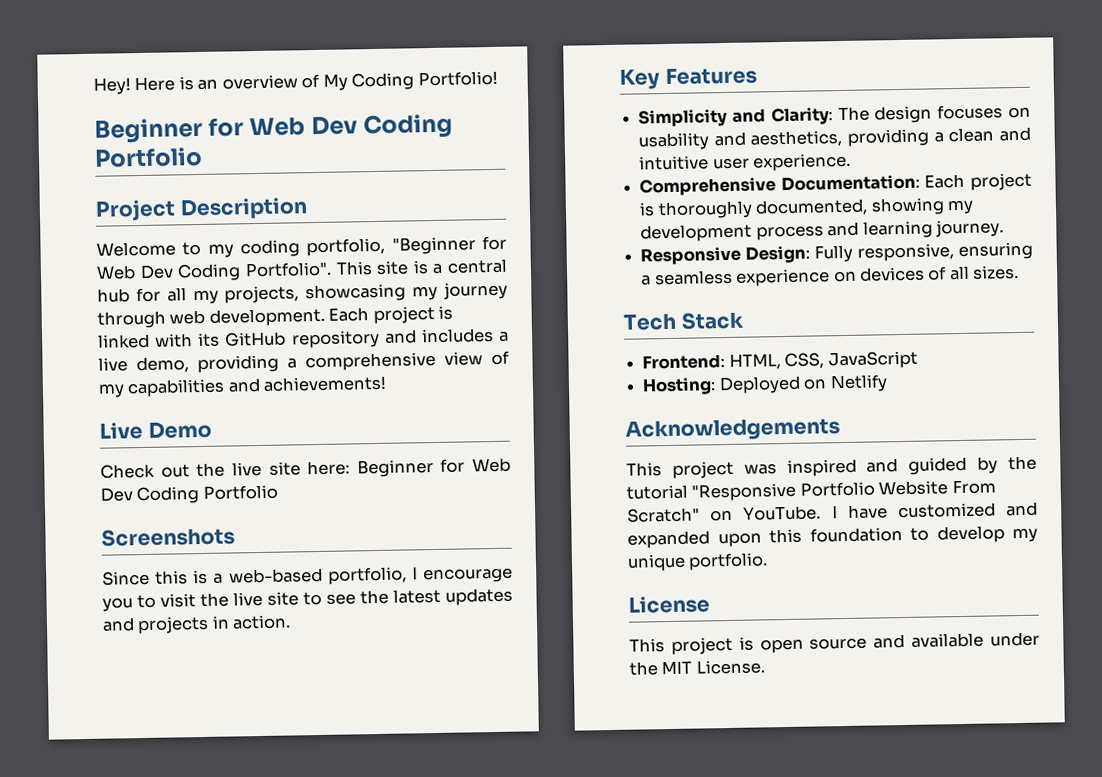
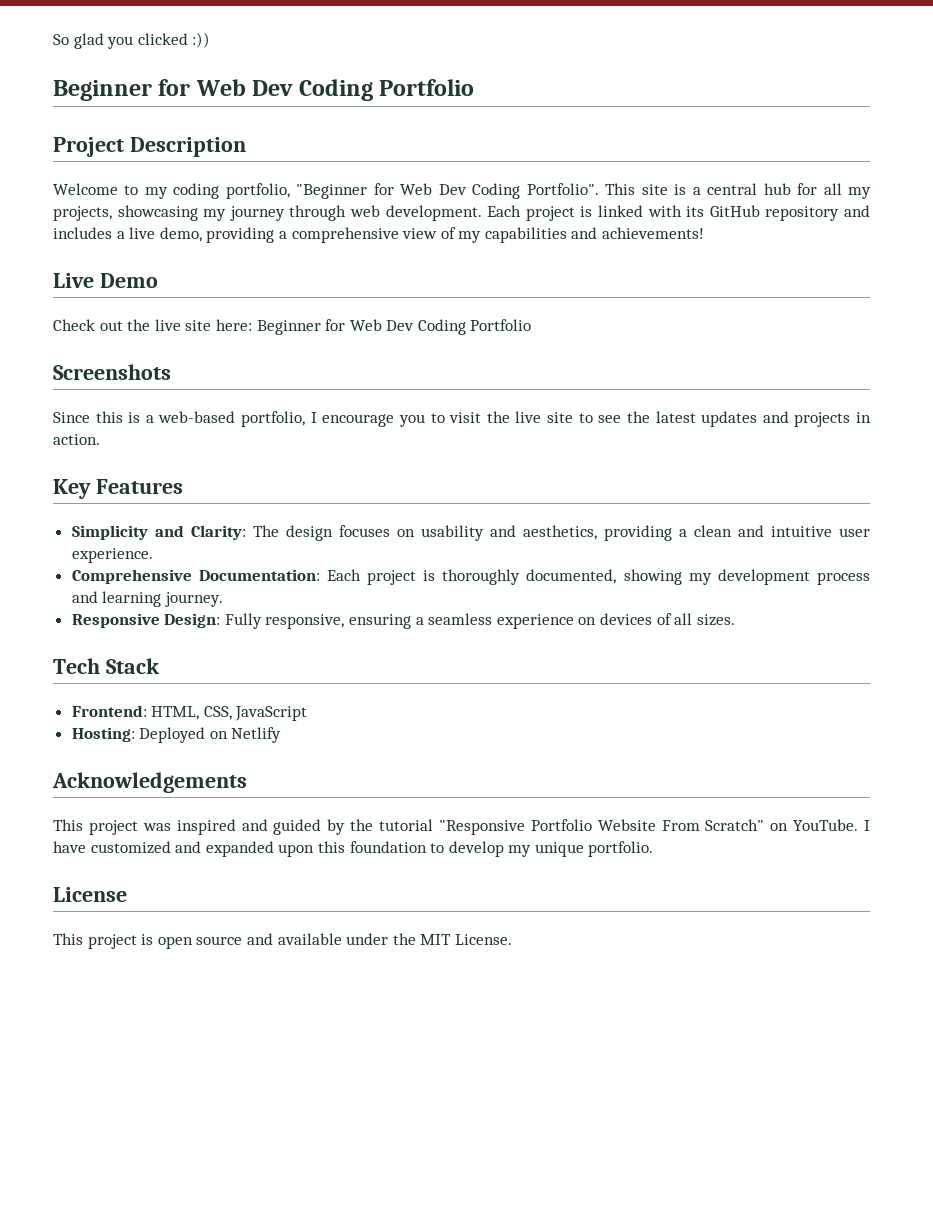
[93,70,498,95] Hey! Here is an overview of My Coding Portfolio! -> [53,32,211,49] So glad you clicked :))

